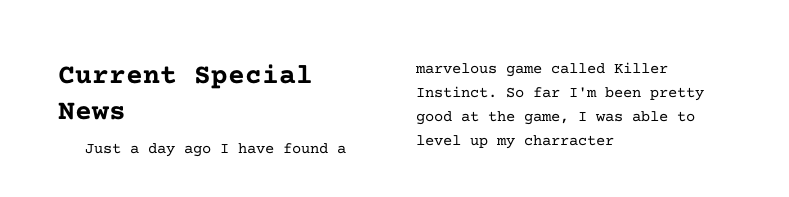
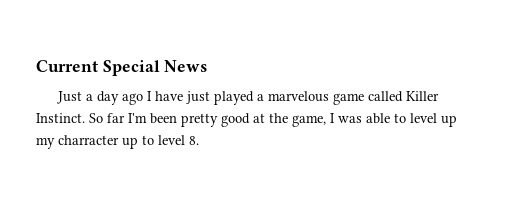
[282,143,328,154] found -> [186,91,255,105] just played
(614, 140) none -> [122,135,199,149] up to level 8.

